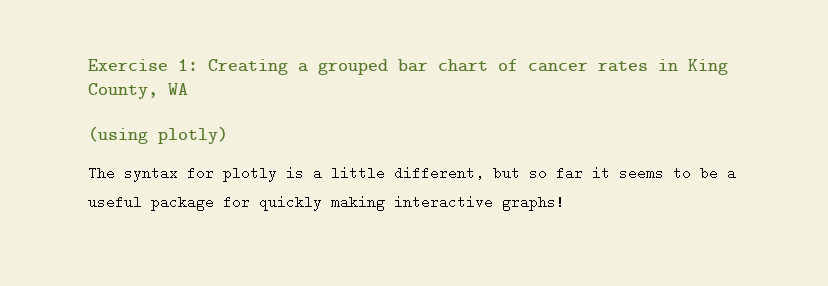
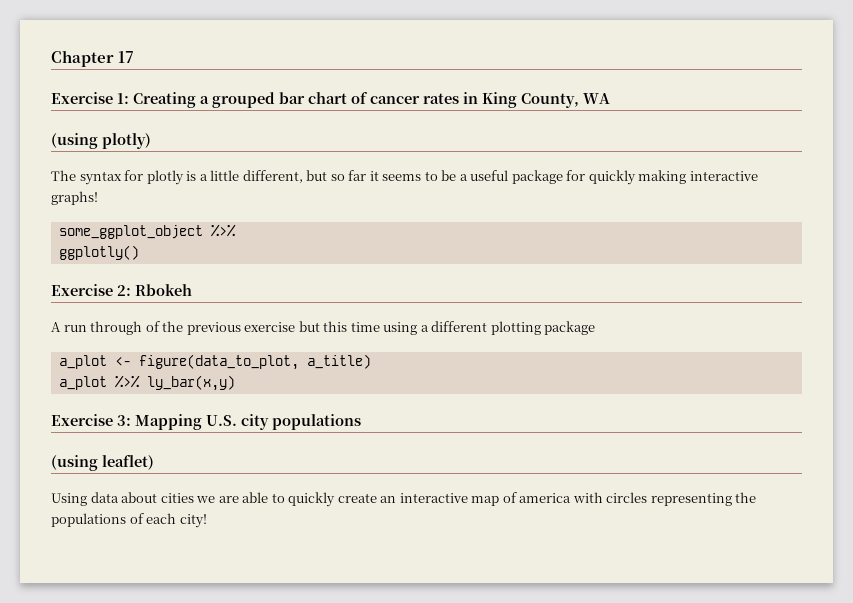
(88, 65) none -> [51,50,135,67] Chapter 17 //
(565, 203) none -> [58,224,236,239] [58,245,139,260] [51,284,192,296] [51,321,596,335] [58,354,371,370] [58,375,235,391] [51,414,361,430] [51,455,154,471] [51,492,757,507] [51,513,207,528] // some_ggplot_object %>% // ggplotly() // Exercise 2: Rbokeh // A run through of the previous exercise but this time using a different plotting package // a_plot <- figure(data_to_plot, a_title) // a_plot %>% ly_bar(x,y) // Exercise 3: Mapping U.S. city populations // (using leaflet) // Using data about cities we are able to quickly create an interactive map of america with circles representing the populations of each city!

